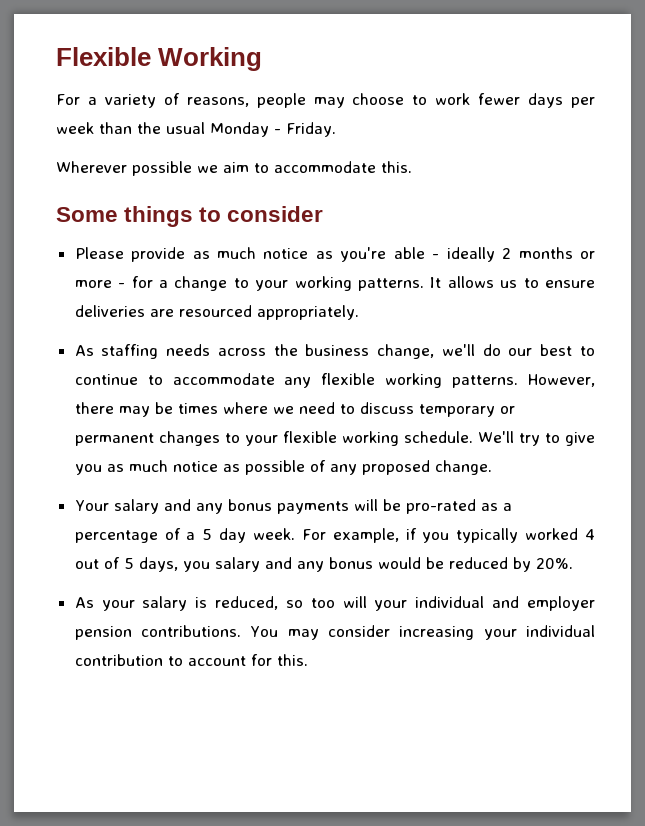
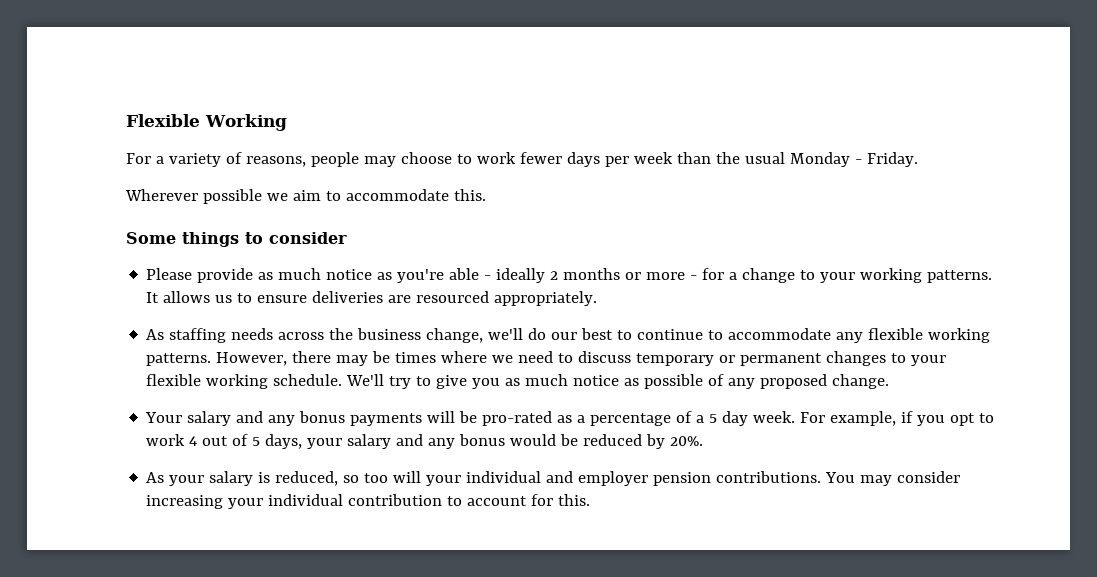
[456,528,579,543] typically worked -> [950,413,995,426] [146,434,186,446] opt to work
[182,561,210,572] you -> [307,438,343,449] your

